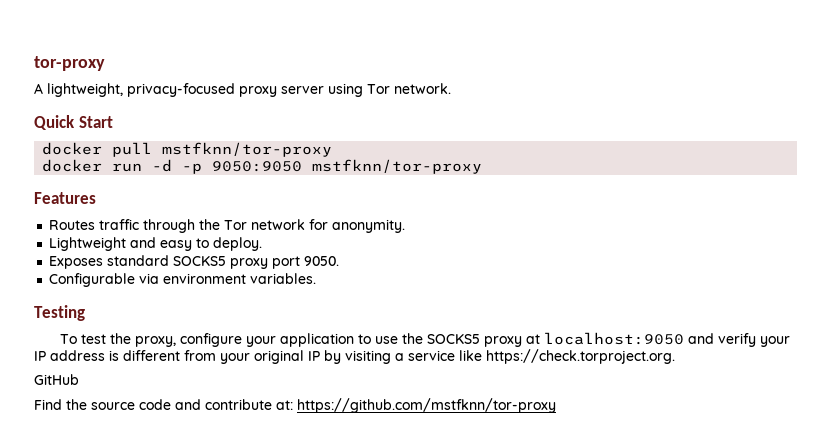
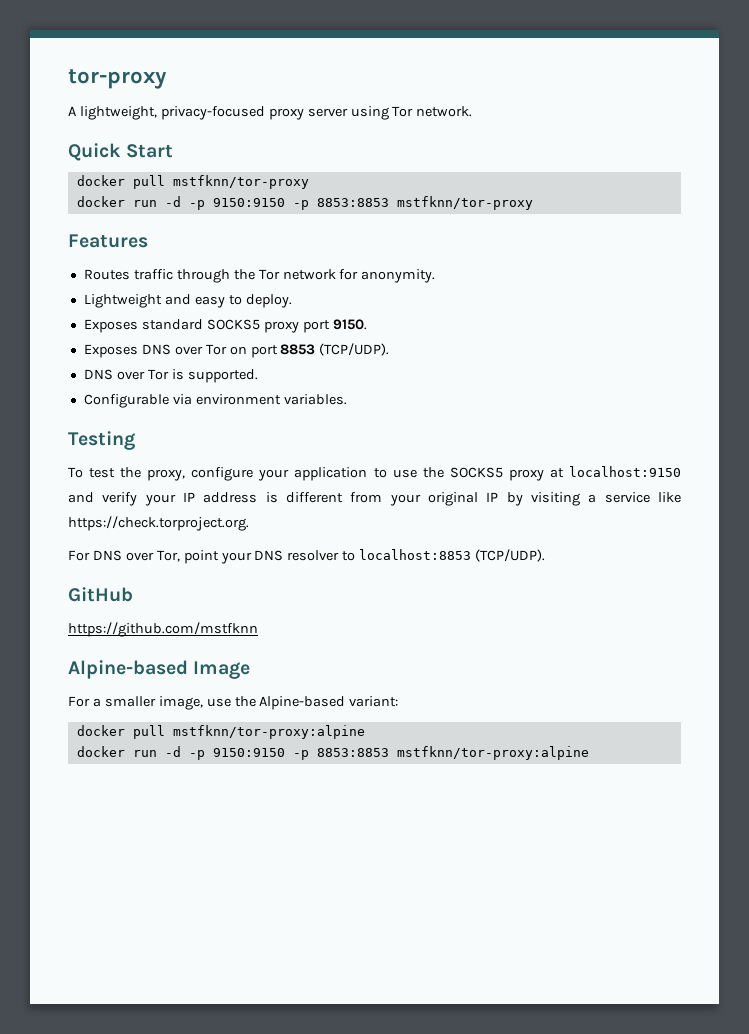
[212,161,303,172] 9050:9050 -> [212,198,389,210] 9150:9150 -p 8853:8853
[304,256,340,266] 9050. -> [332,319,367,330] [83,343,390,358] [83,369,258,383] 9150. // Exposes DNS over Tor on port 8853 (TCP/UDP). // DNS over Tor is supported.
[544,332,685,345] localhost:9050 -> [569,466,682,477] localhost:9150
[34,374,79,385] [34,398,556,413] GitHub // Find the source code and contribute at: https://github.com/mstfknn/tor-proxy -> [68,549,546,564] [68,587,133,602] [68,622,258,637] [68,660,251,679] [68,696,399,710] [76,725,365,739] [76,746,589,760] For DNS over Tor, point your DNS resolver to localhost:8853 (TCP/UDP). // GitHub // https://github.com/mstfknn // Alpine-based Image // For a smaller image, use the Alpine-based variant: // docker pull mstfknn/tor-proxy:alpine // docker run -d -p 9150:9150 -p 8853:8853 mstfknn/tor-proxy:alpine

